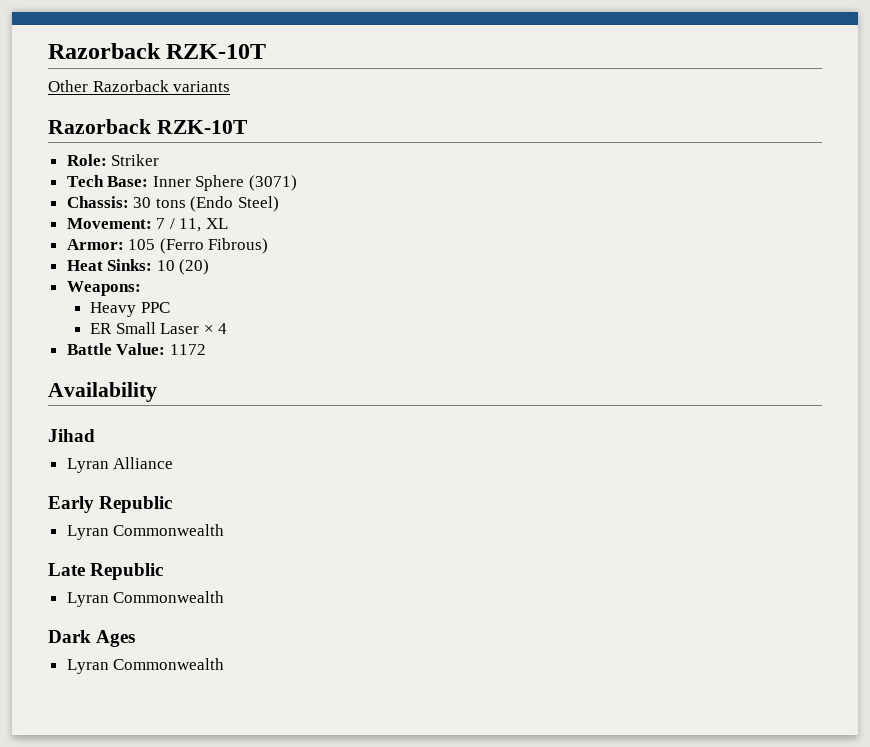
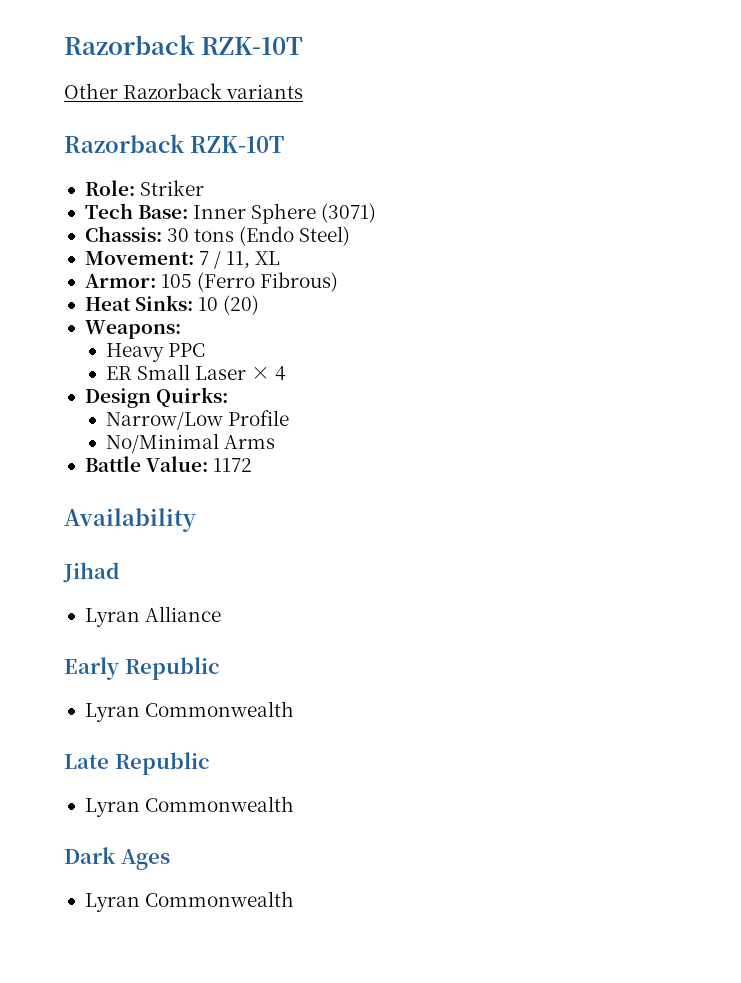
(228, 328) none -> [84,387,229,408] [105,410,289,430] [105,433,275,453] // Design Quirks: // Narrow/Low Profile // No/Minimal Arms

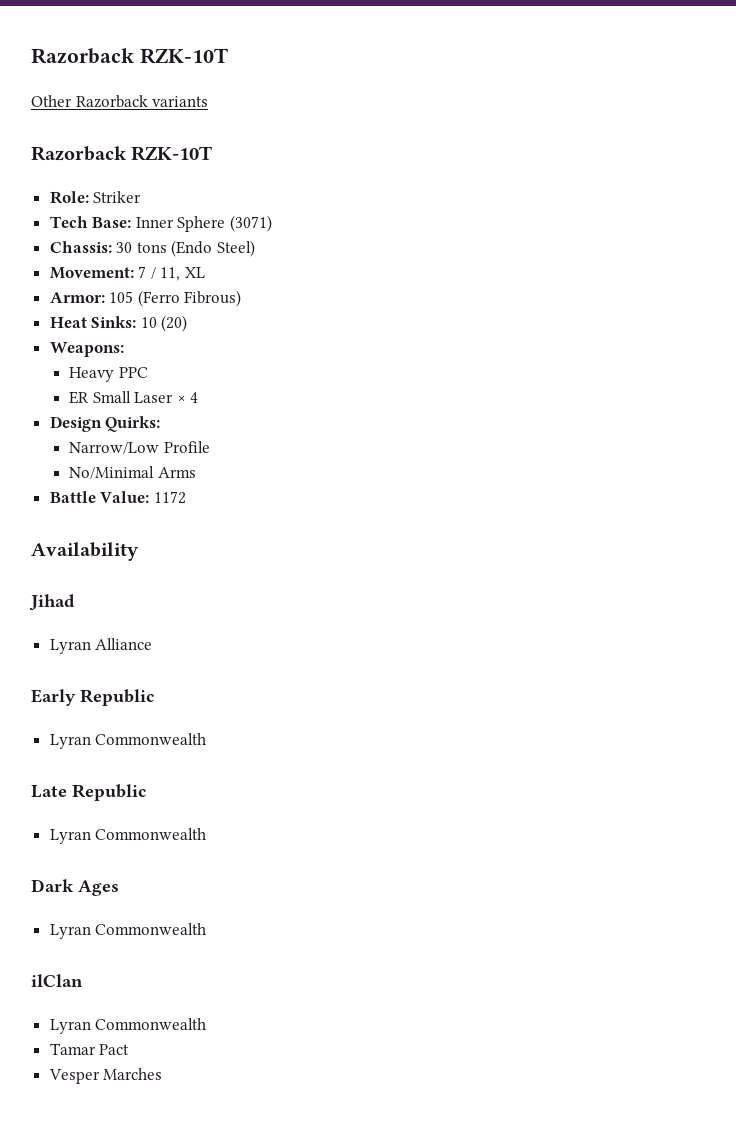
(295, 899) none -> [31,974,83,987] [49,1018,207,1034] [49,1043,130,1055] [48,1068,163,1084] // ilClan // Lyran Commonwealth // Tamar Pact // Vesper Marches

